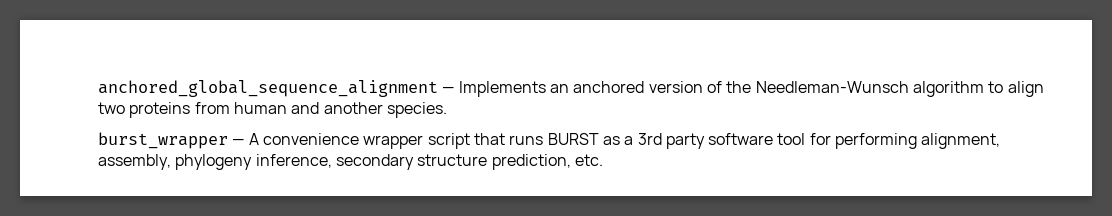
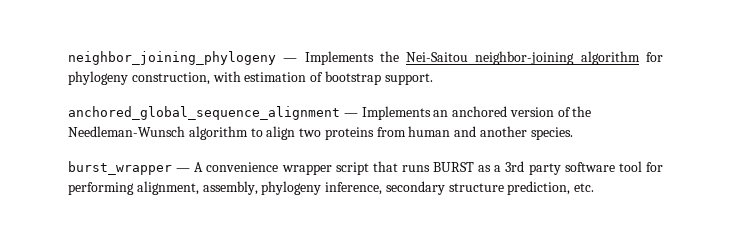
(98, 88) none -> [68,51,663,65] [68,71,433,85] neighbor_joining_phylogeny — Implements the Nei-Saitou neighbor-joining algorithm for phylogeny construction, with estimation of bootstrap support. //

